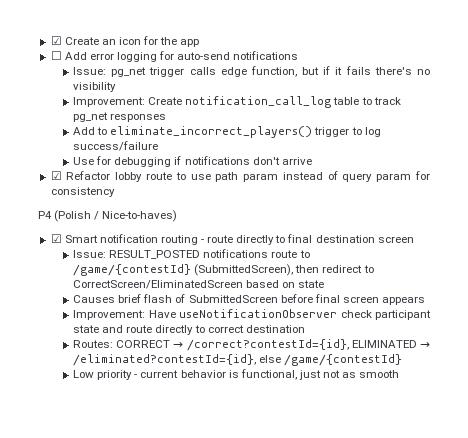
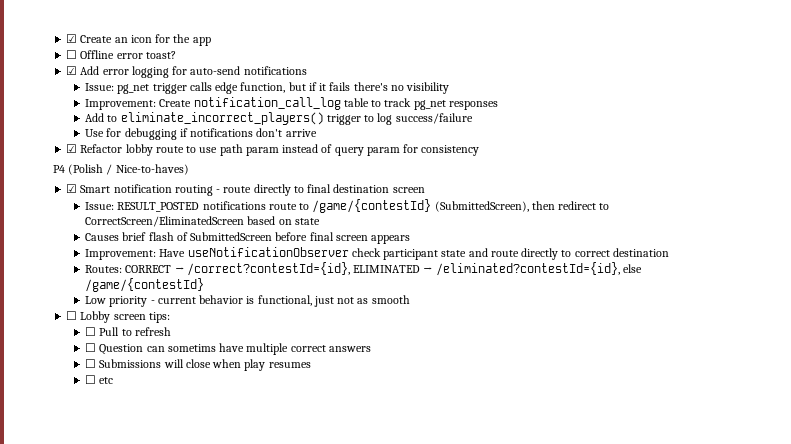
(62, 55) none -> [80,50,176,59] [66,66,78,75] Offline error toast? // ☑
(400, 374) none -> [66,311,170,323] [85,327,171,336] [85,343,371,355] [85,359,311,371] [85,375,114,384] // ☐ Lobby screen tips: // ☐ Pull to refresh // ☐ Question can sometims have multiple correct answers // ☐ Submissions will close when play resumes // ☐ etc

